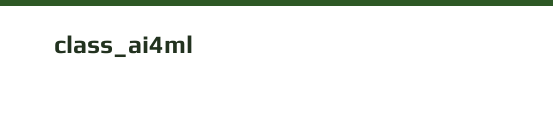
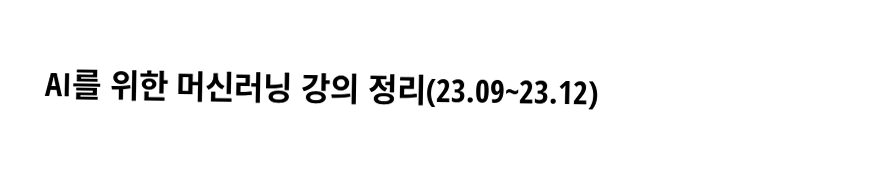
[54,35,193,58] class_ai4ml -> [44,68,599,110] AI를 위한 머신러닝 강의 정리(23.09~23.12)

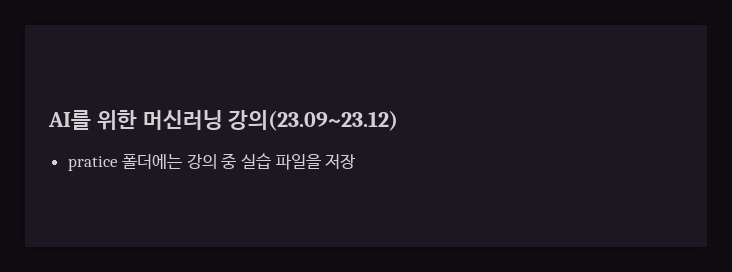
[299,71,599,110] 강의 정리(23.09~23.12) -> [228,110,399,131] [67,153,356,171] 강의(23.09~23.12) // pratice 폴더에는 강의 중 실습 파일을 저장

